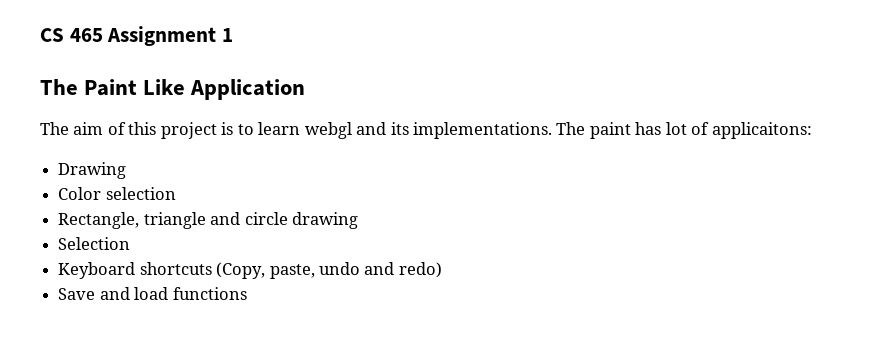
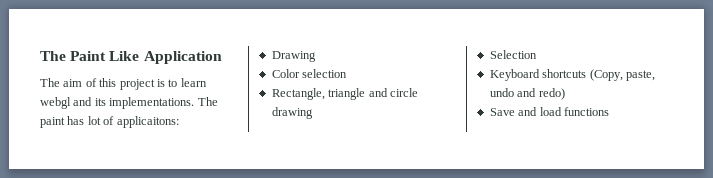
[40,26,234,46] CS 465 Assignment 1 // -> (40, 56) none

